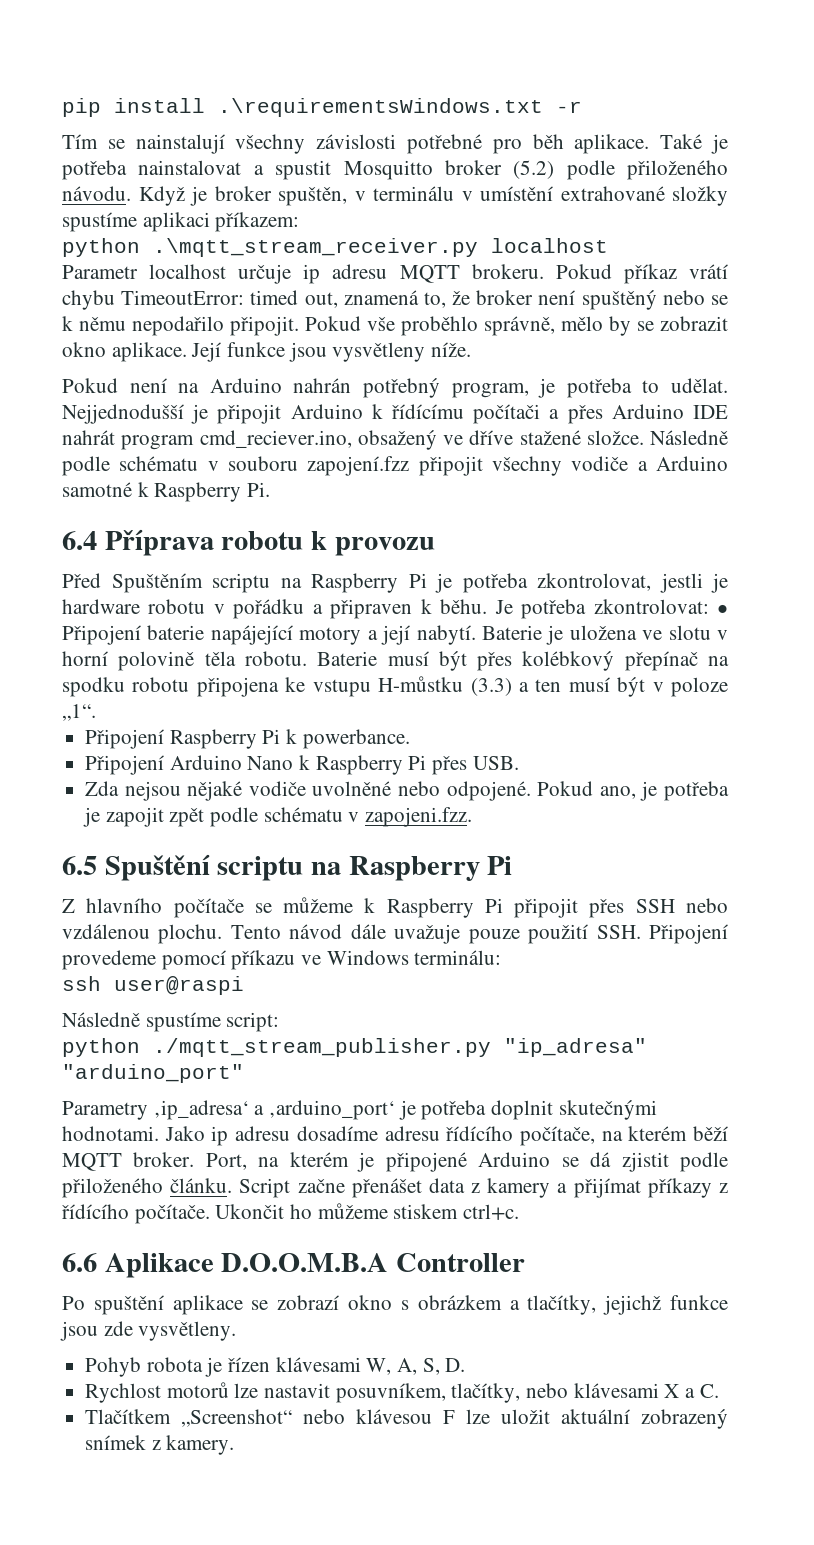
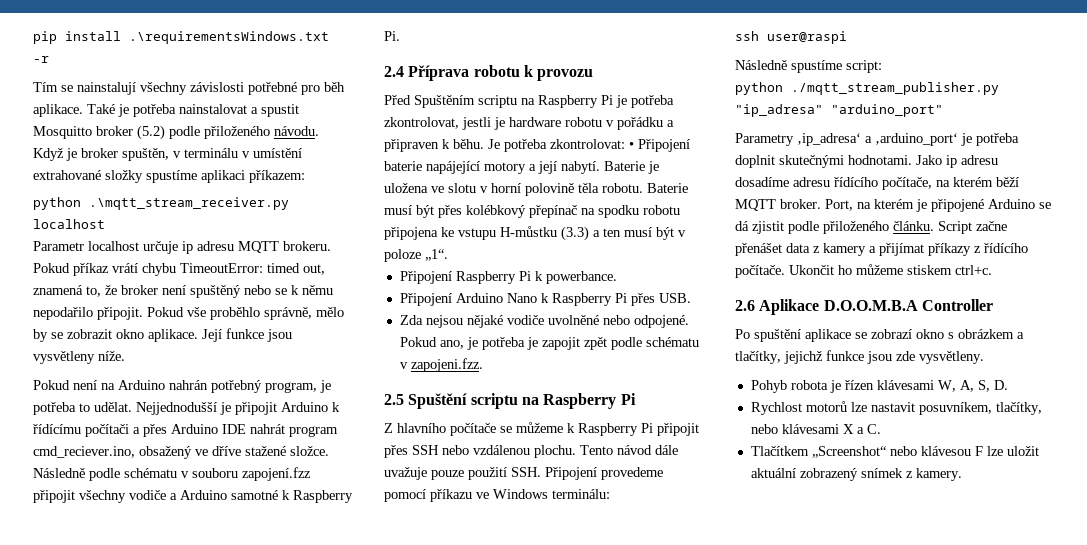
[62,531,97,550] 6.4 -> [384,66,404,77] 2.4
[62,856,97,875] 6.5 -> [384,394,404,405] 2.5
[62,1253,97,1272] 6.6 -> [735,300,755,311] 2.6

